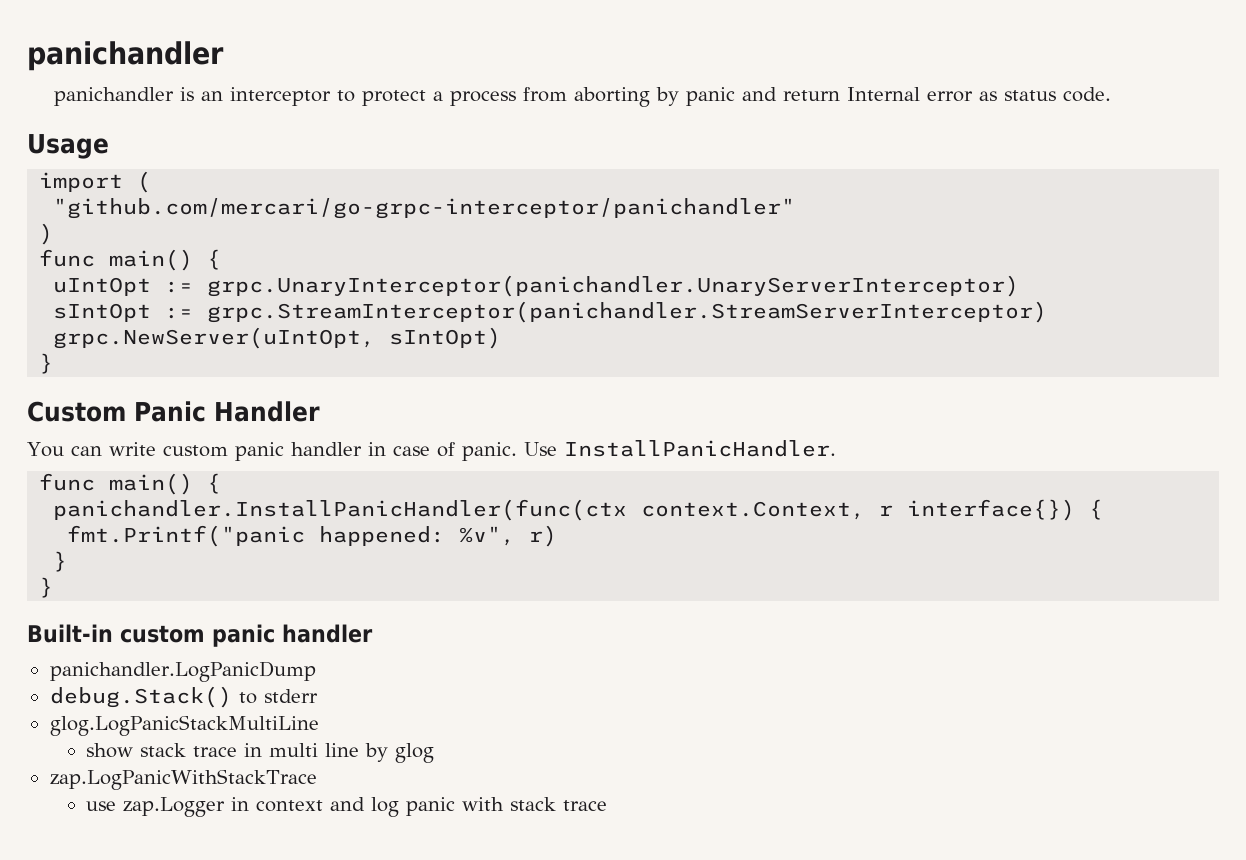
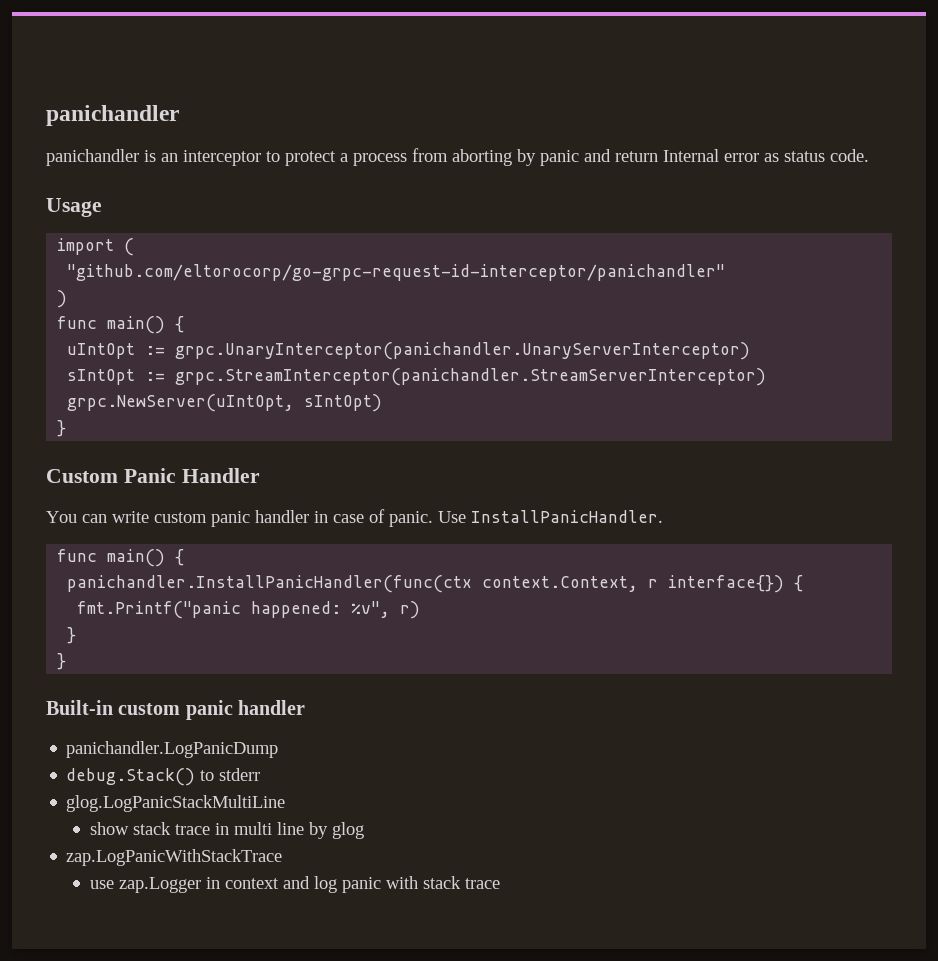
[53,198,796,219] "github.com/mercari/go-grpc-interceptor/panichandler" -> [67,264,726,281] "github.com/eltorocorp/go-grpc-request-id-interceptor/panichandler"

